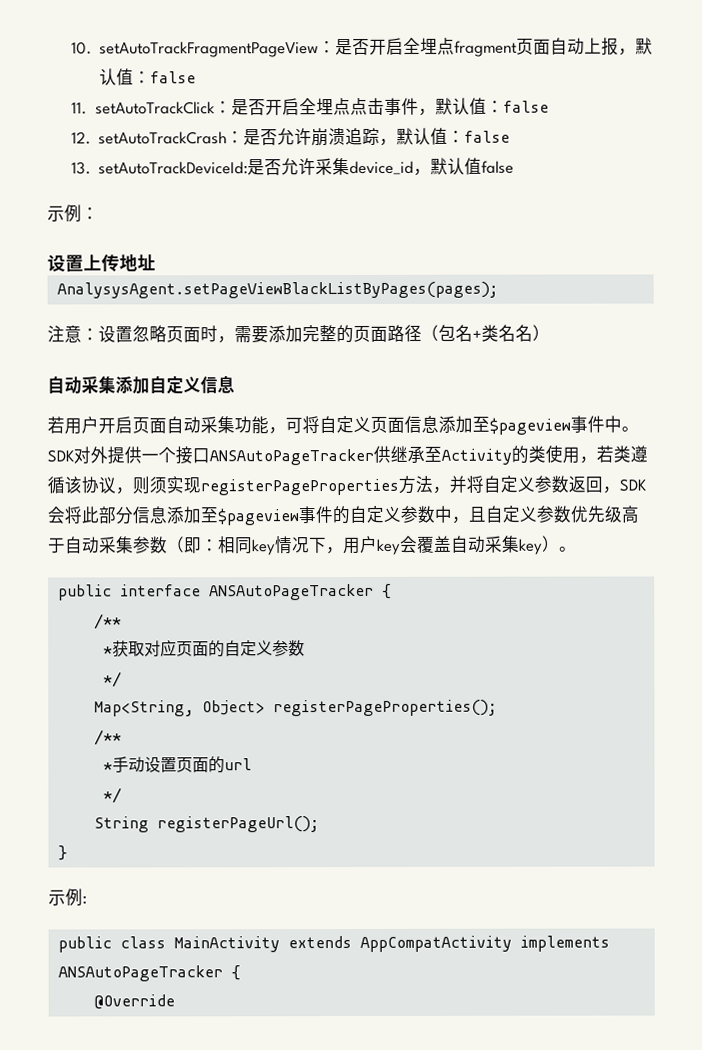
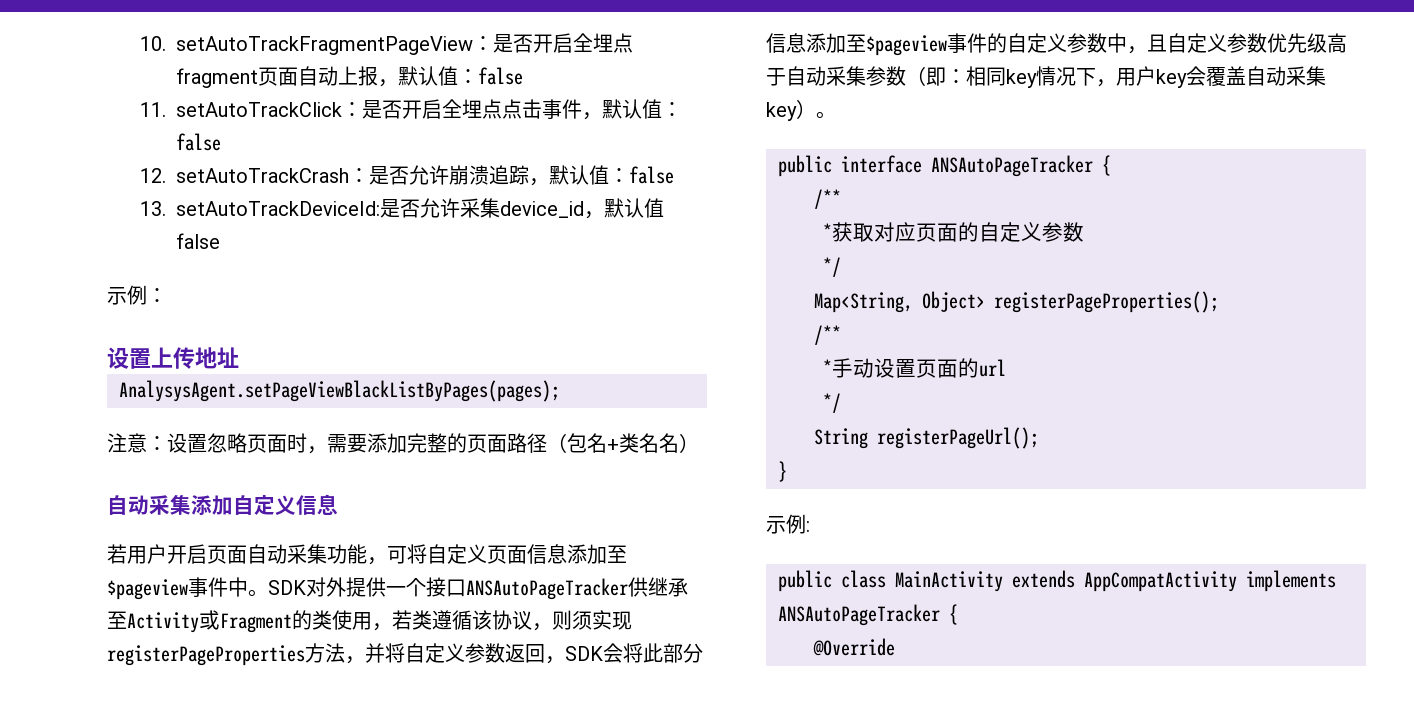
(512, 456) none -> [199,610,292,633] 或Fragment

